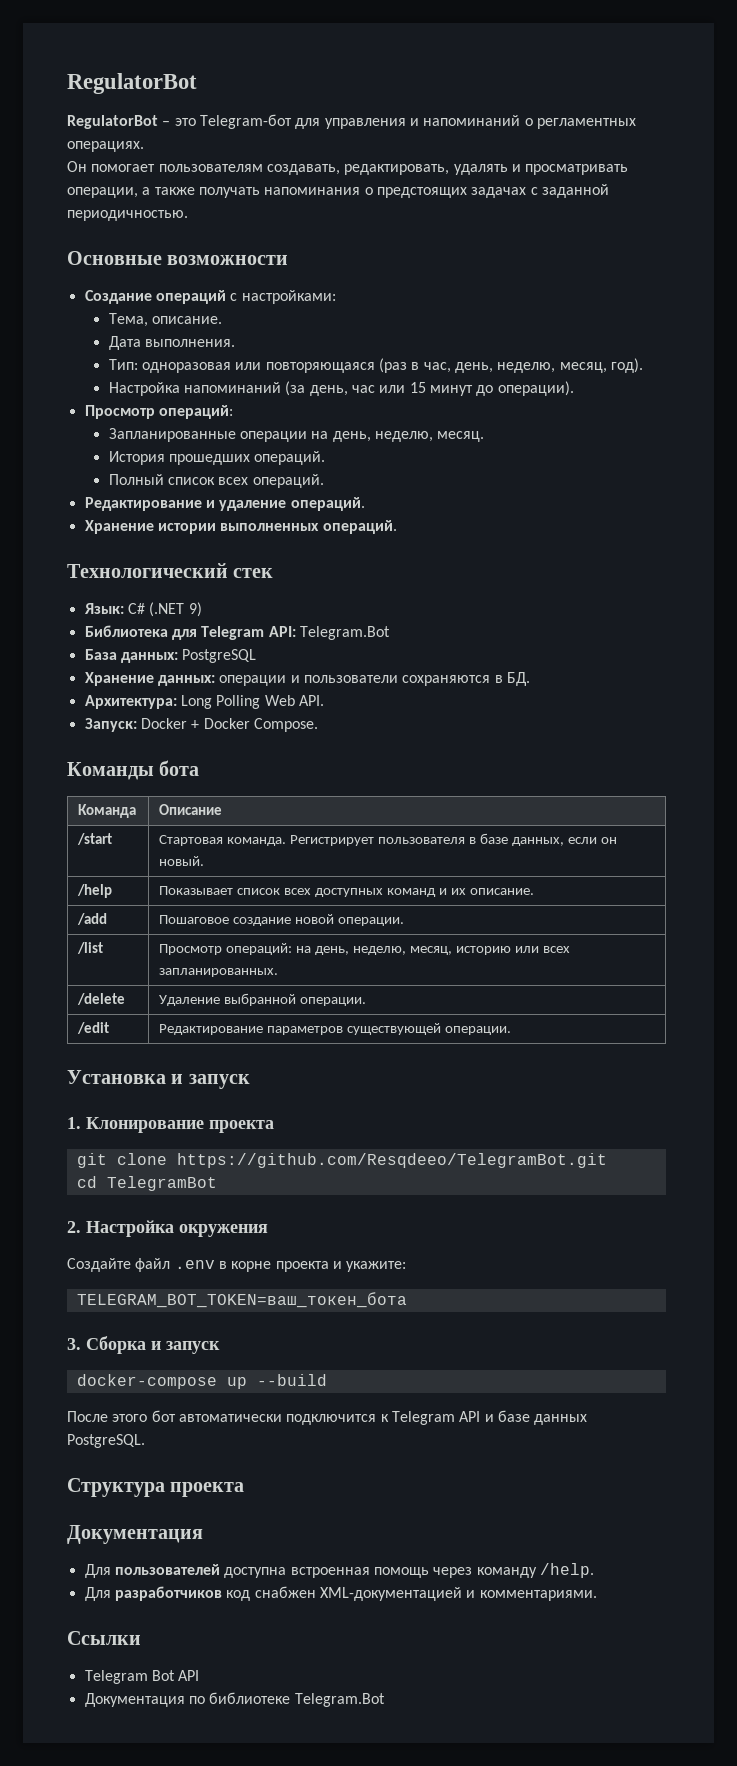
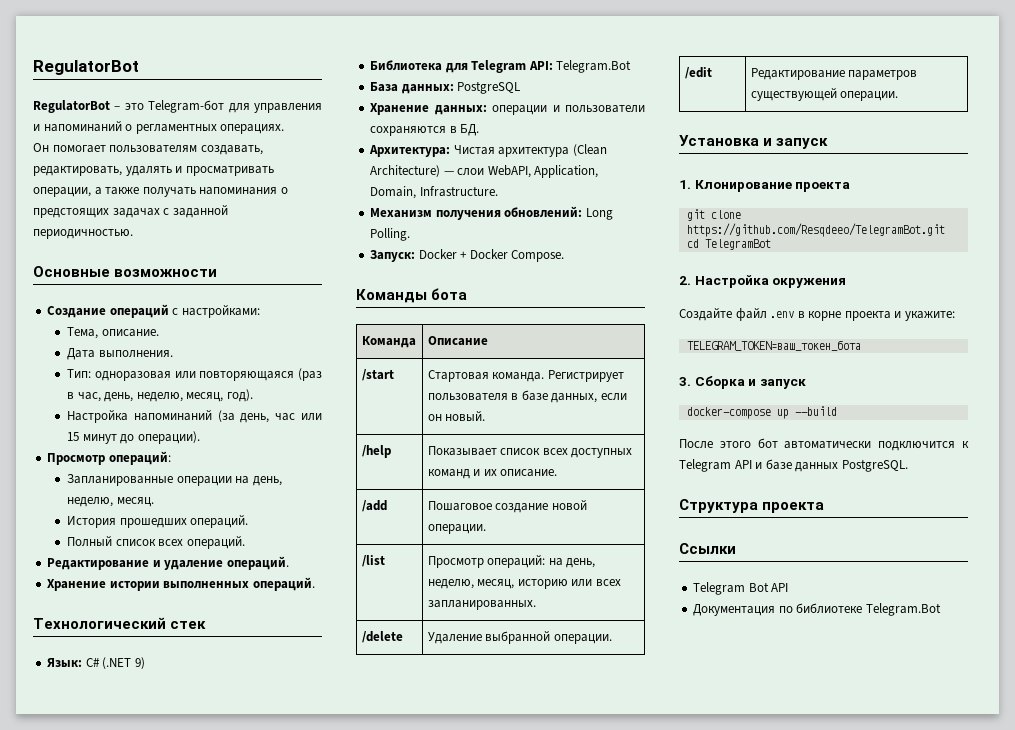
[180,695,324,709] Long Polling Web API. -> [453,144,607,157] [370,165,599,178] [370,186,498,199] [370,206,613,220] [370,228,411,241] Чистая архитектура (Clean Architecture) — слои WebAPI, Application, Domain, Infrastructure. // Механизм получения обновлений: Long Polling.
[76,1292,407,1308] TELEGRAM_BOT_TOKEN=ваш_токен_бота -> [686,340,861,351] TELEGRAM_TOKEN=ваш_токен_бота
[67,1525,203,1544] [84,1563,594,1578] [84,1586,597,1601] // Документация // Для пользователей доступна встроенная помощь через команду /help. // Для разработчиков код снабжен XML-документацией и комментариями. -> (825, 507) none

